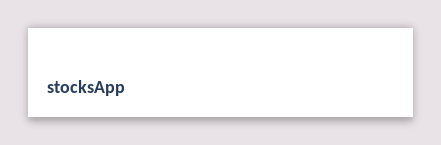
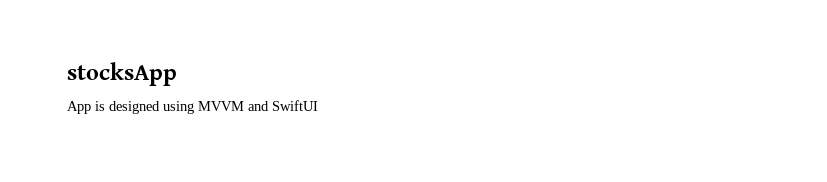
(125, 88) none -> [67,100,318,114] // App is designed using MVVM and SwiftUI

